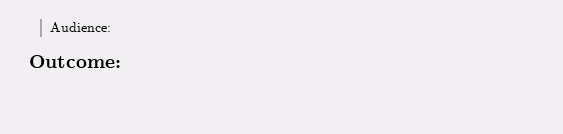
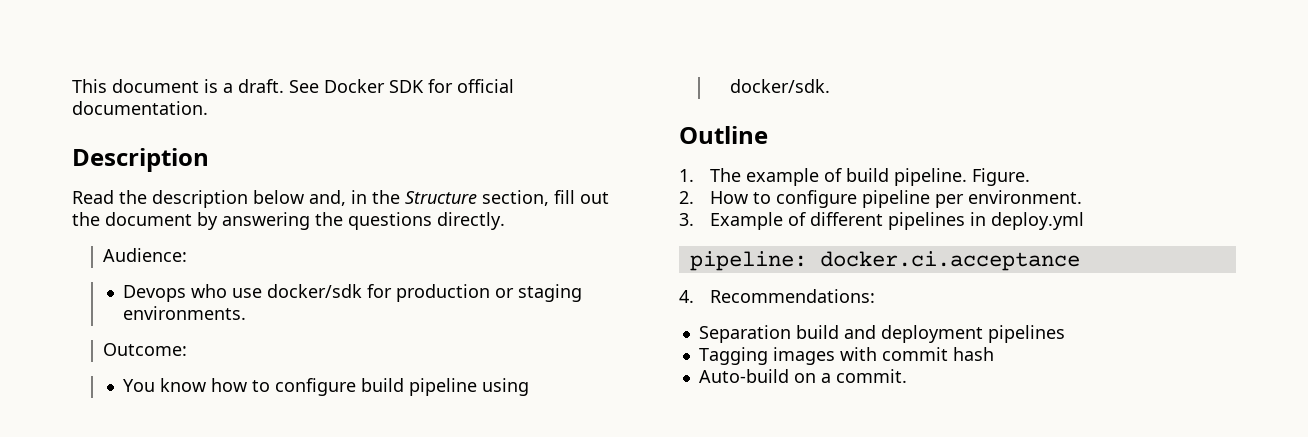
[50,22,112,33] [29,55,121,68] Audience: // Outcome: -> [72,79,514,93] [72,101,208,115] [72,148,209,172] [72,190,609,208] [72,212,505,230] [103,248,188,262] [123,284,583,302] [123,306,247,320] [103,343,188,356] [123,378,530,396] [730,79,831,93] [679,126,768,144] [679,168,1031,186] [679,190,1083,208] [679,212,1085,230] [689,251,1080,271] [679,289,876,303] [698,325,1065,343] [698,347,994,365] [698,369,907,383] This document is a draft. See Docker SDK for official documentation. // Description // Read the description below and, in the Structure section, fill out the document by answering the questions directly. // Audience: // Devops who use docker/sdk for production or staging environments. // Outcome: // You know how to configure build pipeline using docker/sdk. // Outline // 1. The example of build pipeline. Figure. // 2. How to configure pipeline per environment. // 3. Example of different pipelines in deploy.yml // pipeline: docker.ci.acceptance // 4. Recommendations: // Separation build and deployment pipelines // Tagging images with commit hash // Auto-build on a commit.

